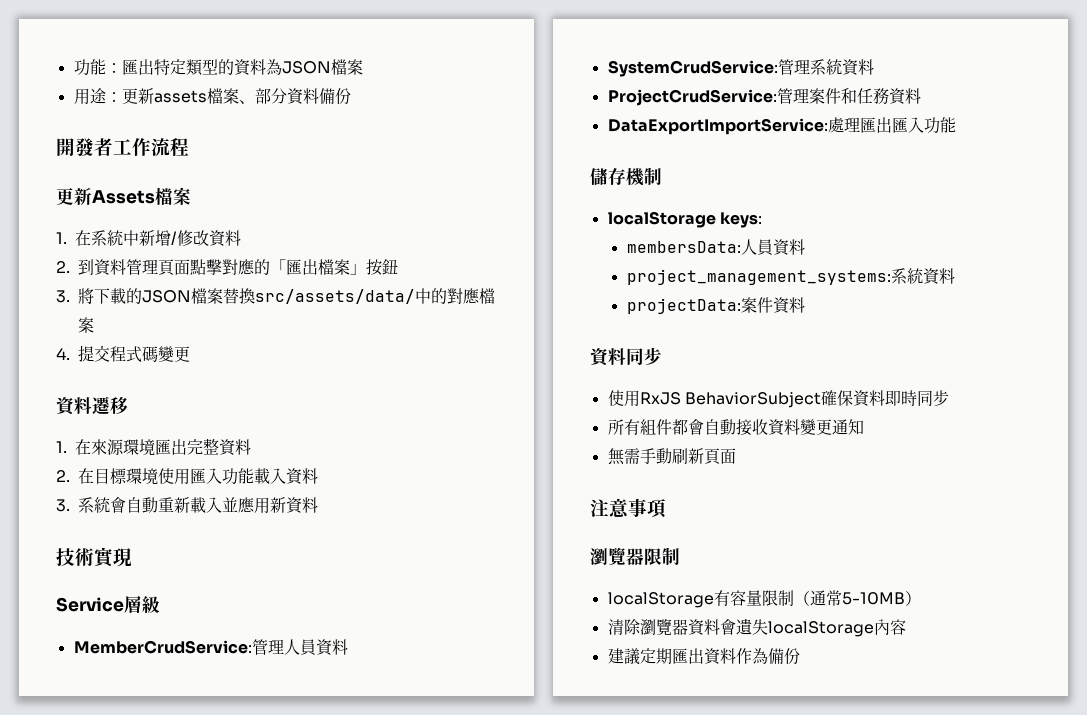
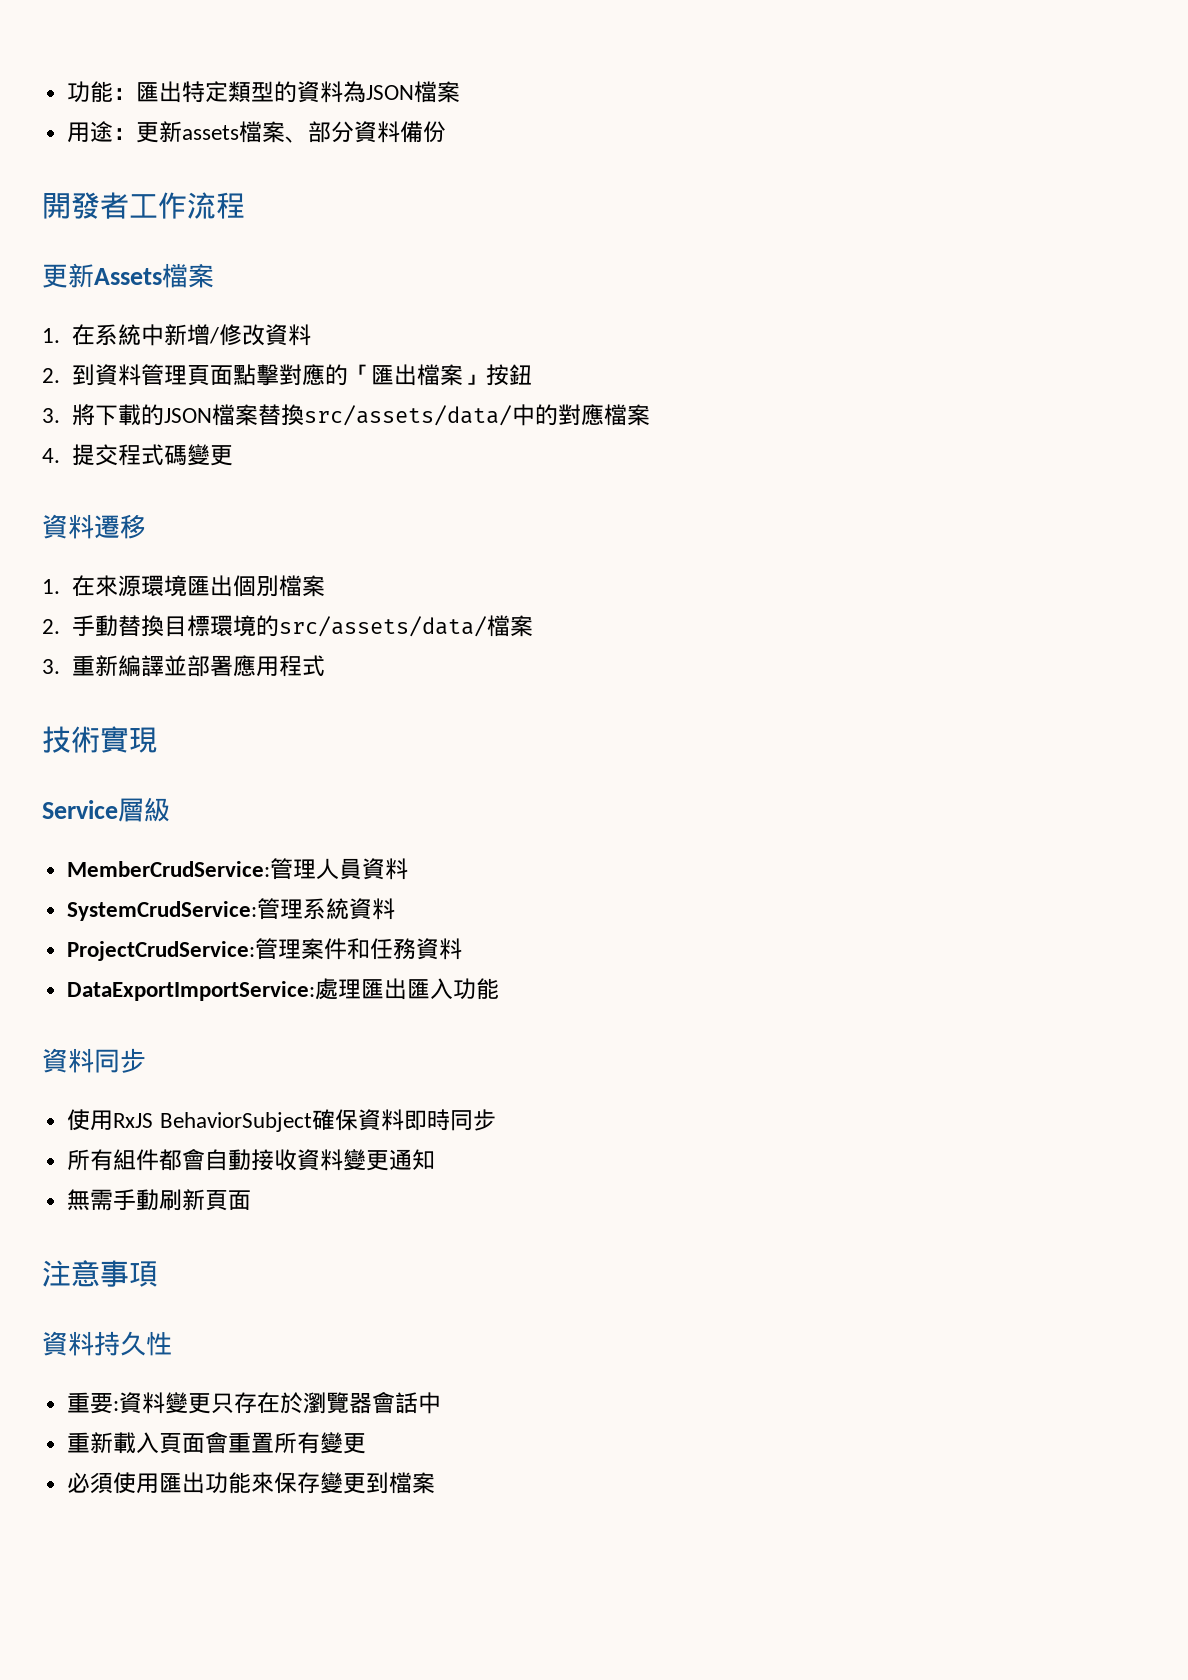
[187,438,252,456] [56,468,318,485] [56,497,318,514] 完整資料 // 2.在目標環境使用匯入功能載入資料 // 3.系統會自動重新載入並應用新資料 -> [232,575,325,597] [42,615,533,637] [42,655,325,677] 個別檔案 // 2.手動替換目標環境的src/assets/data/檔案 // 3.重新編譯並部署應用程式
[590,167,662,186] [607,211,762,228] [626,239,805,256] [626,268,955,285] [626,297,805,314] // 儲存機制 // localStorage keys: // membersData:人員資料 // project_management_systems:系統資料 // projectData:案件資料 -> (500, 989) none
[590,547,680,565] [607,590,921,608] [607,618,906,637] [607,648,800,665] 瀏覽器限制 // localStorage有容量限制（通常5-10MB） // 清除瀏覽器資料會遺失localStorage內容 // 建議定期匯出資料作為備份 -> [42,1331,172,1356] [67,1392,442,1414] [67,1432,367,1454] [67,1472,436,1494] 資料持久性 // 重要:資料變更只存在於瀏覽器會話中 // 重新載入頁面會重置所有變更 // 必須使用匯出功能來保存變更到檔案

